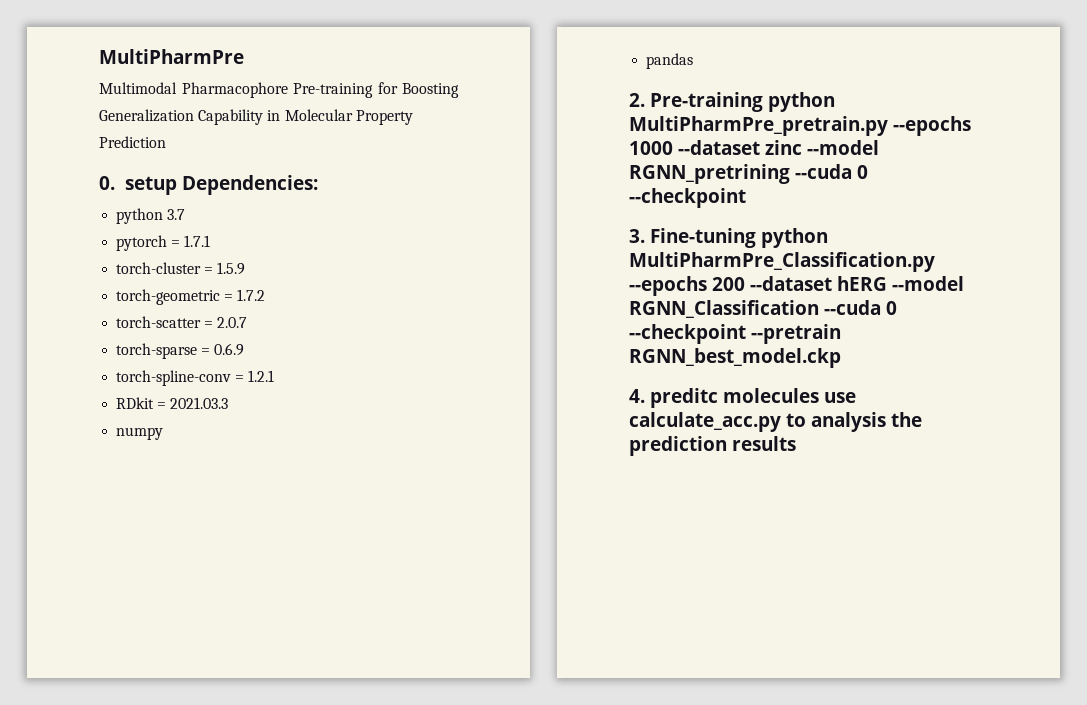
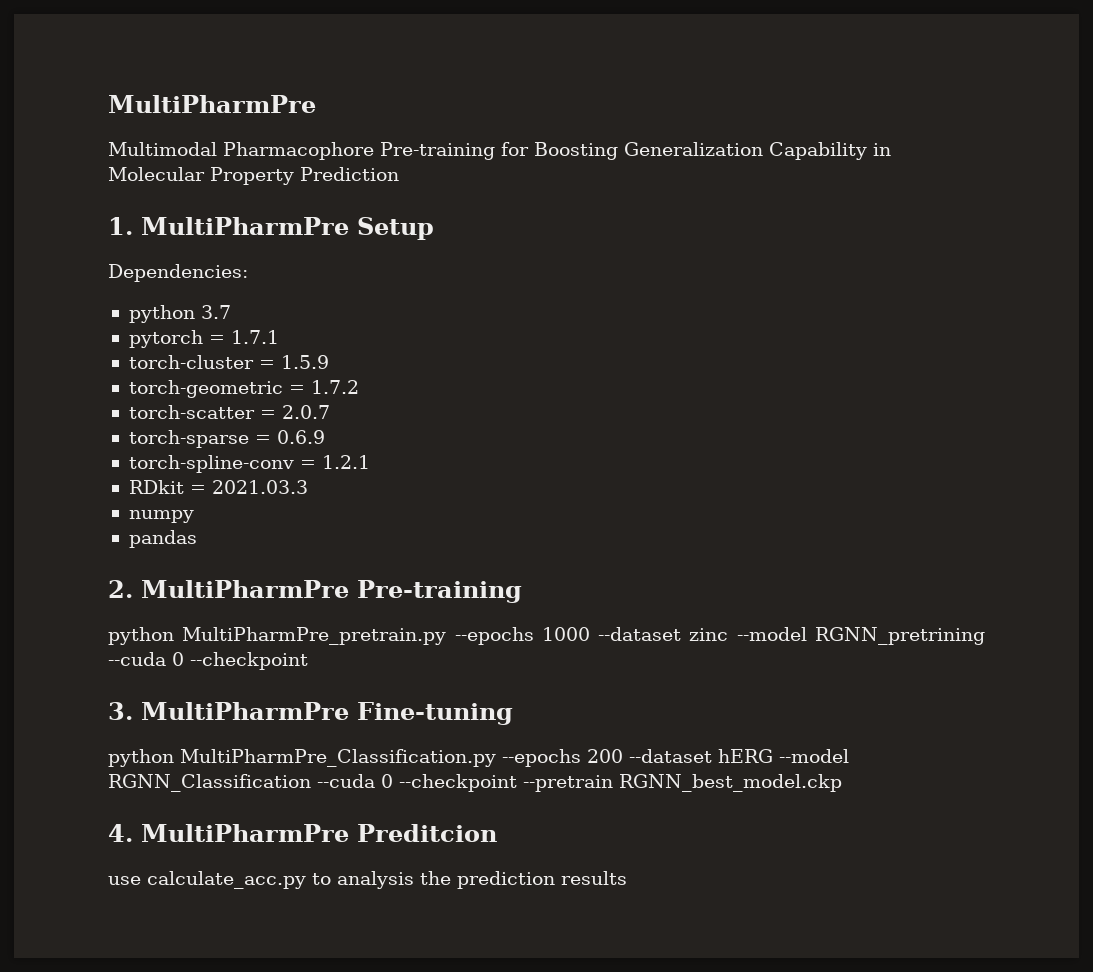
[99,176,178,195] 0. setup -> [108,217,434,240] 1. MultiPharmPre Setup //
[650,92,763,112] Pre-training -> [141,580,522,603] MultiPharmPre Pre-training //
(645, 236) none -> [141,702,349,720] MultiPharmPre
(756, 238) none -> (513, 713) //
[650,388,819,408] preditc molecules -> [141,824,497,842] MultiPharmPre Preditcion //

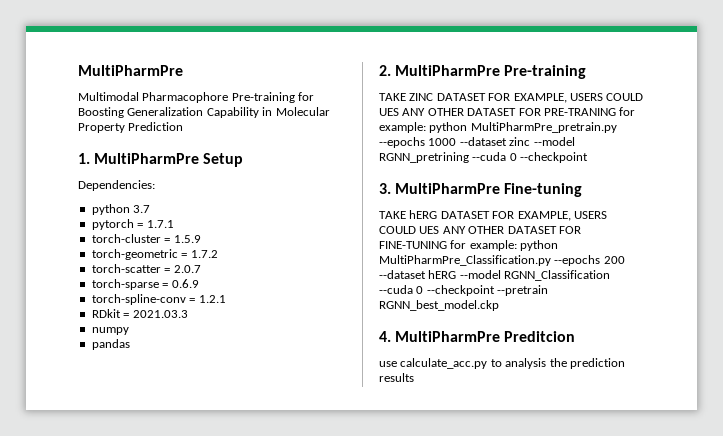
(522, 591) none -> [379,93,644,103] [379,107,636,116] [379,122,426,133] TAKE ZINC DATASET FOR EXAMPLE, USERS COULD UES ANY OTHER DATASET FOR PRE-TRANING for example:
(513, 713) none -> [379,210,607,221] [379,226,581,234] [379,240,517,251] TAKE hERG DATASET FOR EXAMPLE, USERS COULD UES ANY OTHER DATASET FOR FINE-TUNING for example:

